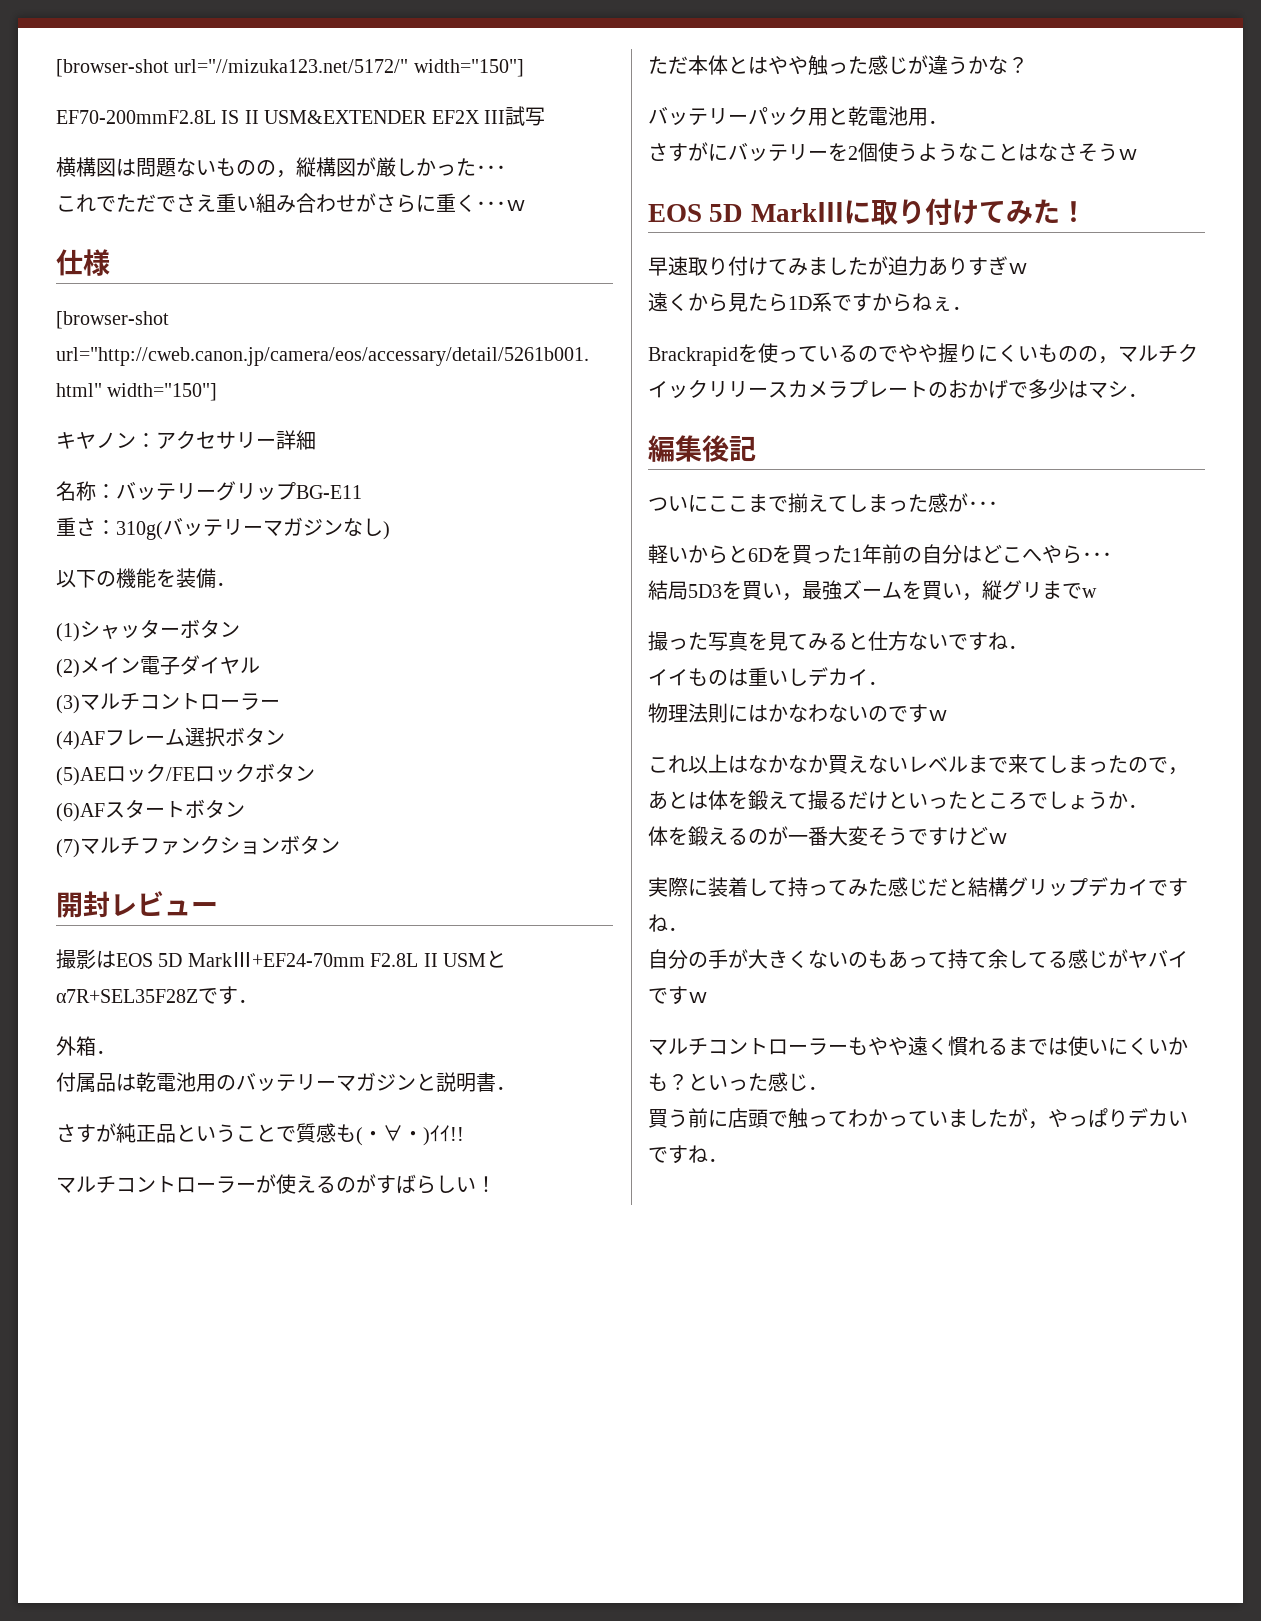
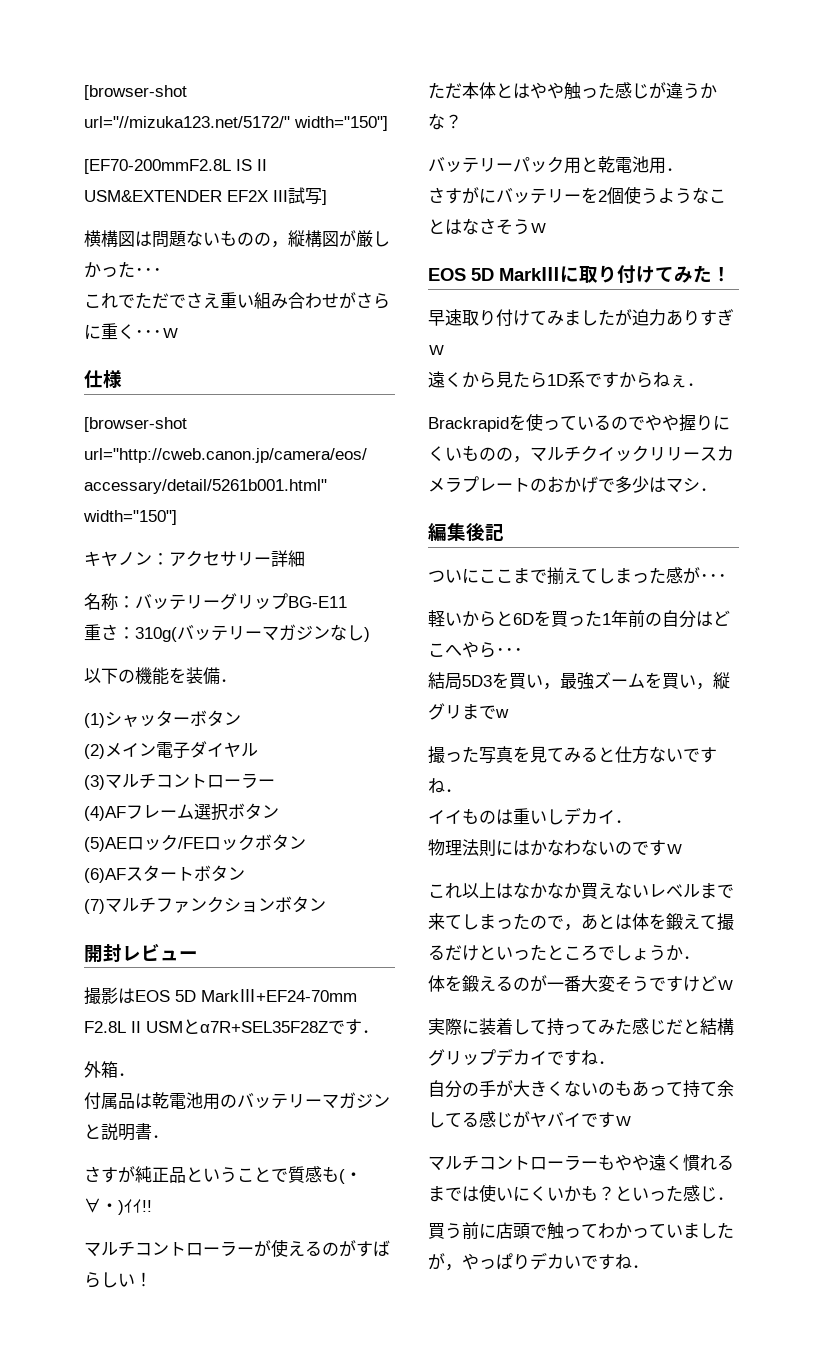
[56,110,216,124] EF70-200mmF2.8L -> [84,159,231,174] [EF70-200mmF2.8L
(545, 116) none -> [322,190,327,205] ]

